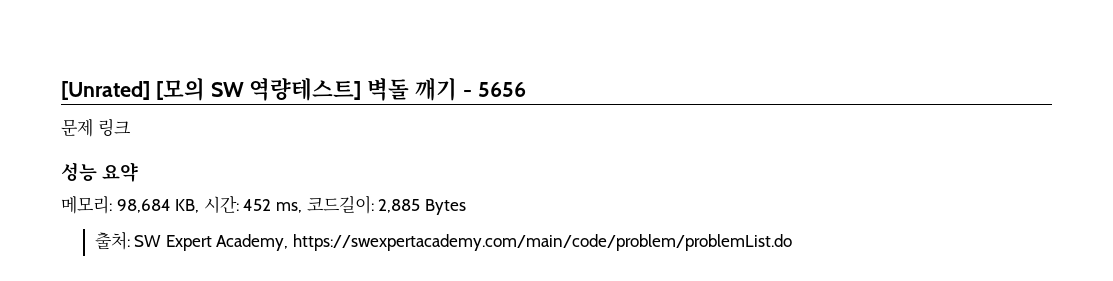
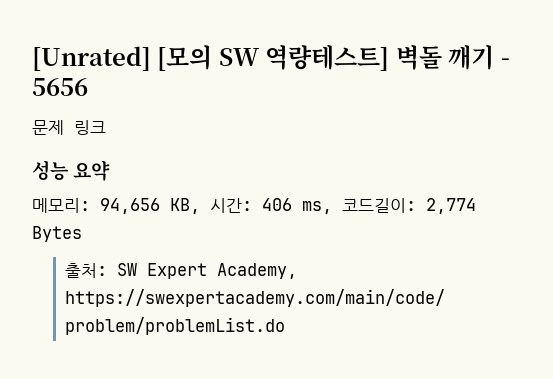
[116,199,171,213] 98,684 -> [100,198,160,214] 94,656
[243,199,272,211] 452 -> [262,198,292,211] 406
[378,199,421,213] 2,885 -> [426,198,476,214] 2,774

